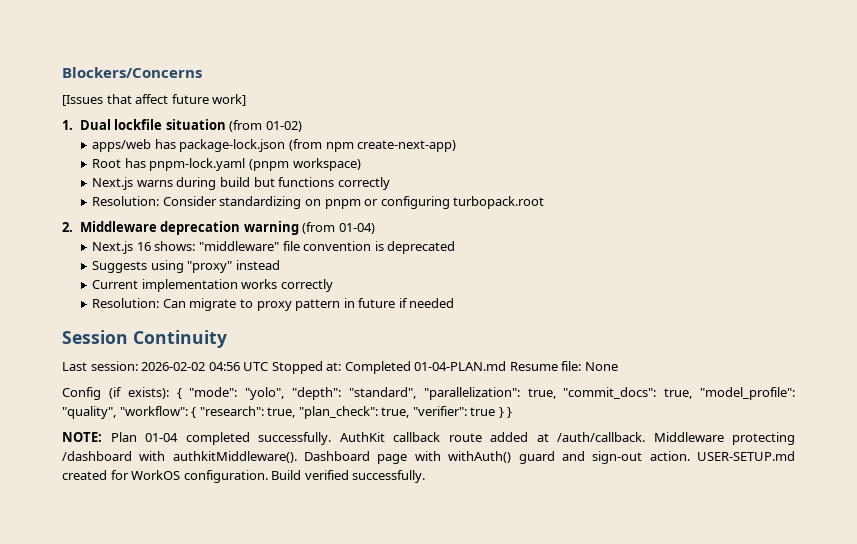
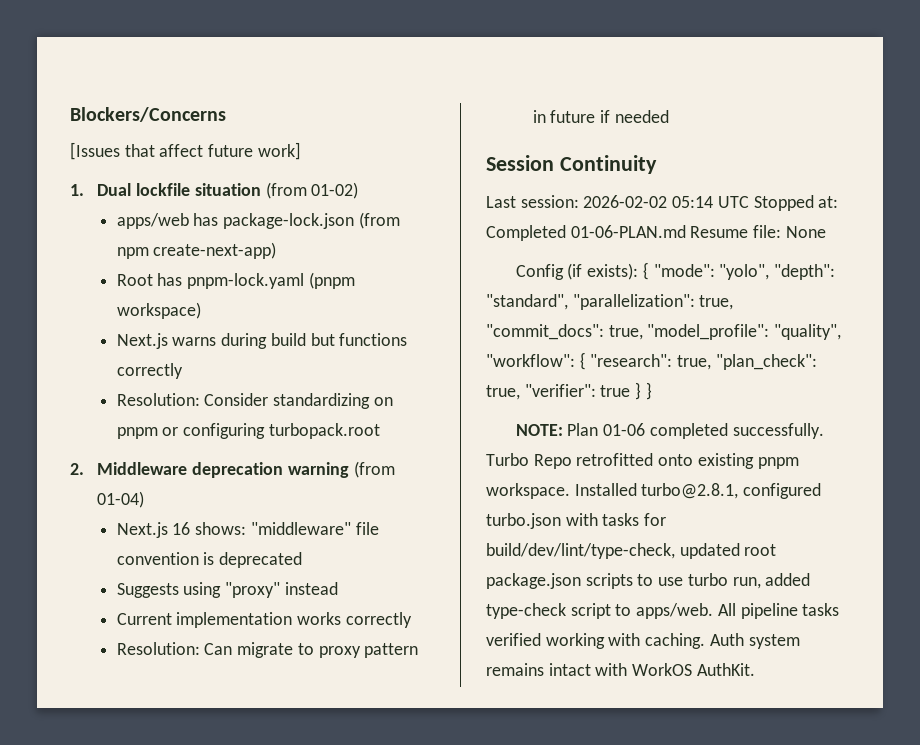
[208,362,240,371] 04:56 -> [672,196,714,208] 05:14
[414,361,507,371] 01-04-PLAN.md -> [570,225,686,238] 01-06-PLAN.md
[145,433,178,442] 01-04 -> [603,423,646,436] 01-06
[339,432,795,445] [62,451,796,464] [62,470,426,483] AuthKit callback route added at /auth/callback. Middleware protecting /dashboard with authkitMiddleware(). Dashboard page with withAuth() guard and sign-out action. USER-SETUP.md created for WorkOS configuration. Build verified successfully. -> [486,453,799,469] [486,483,822,499] [486,513,667,529] [486,543,777,559] [486,573,811,589] [486,603,840,619] [486,633,800,649] [486,663,755,676] Turbo Repo retrofitted onto existing pnpm workspace. Installed turbo@2.8.1, configured turbo.json with tasks for build/dev/lint/type-check, updated root package.json scripts to use turbo run, added type-check script to apps/web. All pipeline tasks verified working with caching. Auth system remains intact with WorkOS AuthKit.

